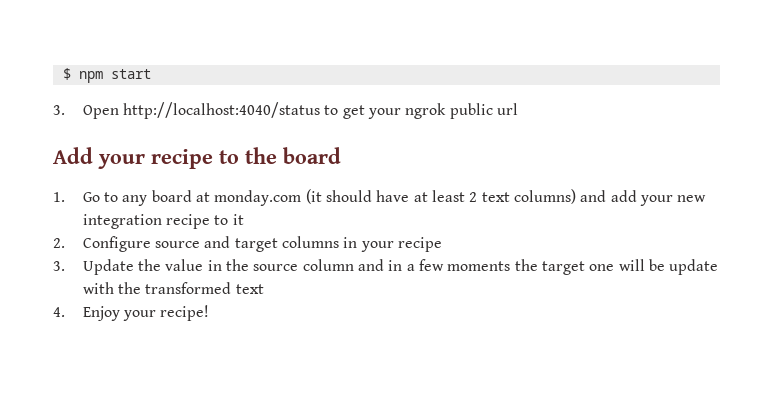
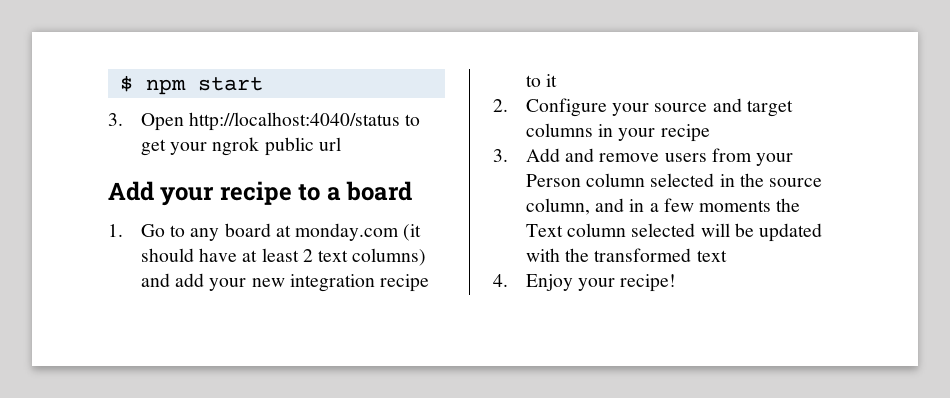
[245,147,277,164] the -> [326,187,341,201] a
(151, 244) none -> [611,103,649,116] your
[82,259,204,275] Update the value -> [525,148,794,166] [525,173,715,187] Add and remove users from your Person column selected
[302,259,354,271] column -> [525,198,590,215] column,
[541,261,615,275] target one -> [525,223,696,237] Text column selected
[669,259,719,275] update -> [759,223,823,242] updated

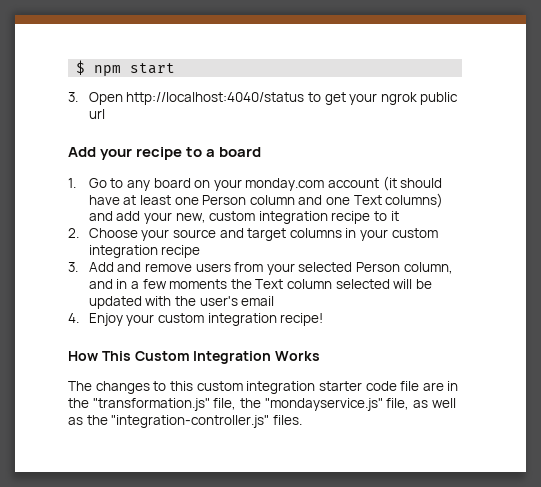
[275,223,400,241] at monday.com -> [194,178,380,191] on your monday.com account
[302,249,349,262] 2 text -> [174,195,382,205] one Person column and one Text
[251,278,285,287] new -> [175,211,256,223] new, custom
[525,98,607,117] Configure -> [88,228,138,238] Choose
(656, 134) none -> [391,228,438,238] [88,245,158,258] custom integration
[525,173,823,187] Person column selected in the source -> [298,262,401,272] selected Person
[594,248,727,262] transformed text -> [199,296,275,306] user's email
(615, 284) none -> [157,313,277,326] custom integration
(677, 283) none -> [68,351,321,364] [68,381,459,394] [68,398,456,411] [68,415,302,428] // How This Custom Integration Works // The changes to this custom integration starter code file are in the "transformation.js" file, the "mondayservice.js" file, as well as the "integration-controller.js" files.

